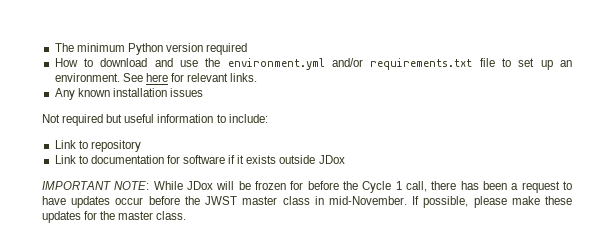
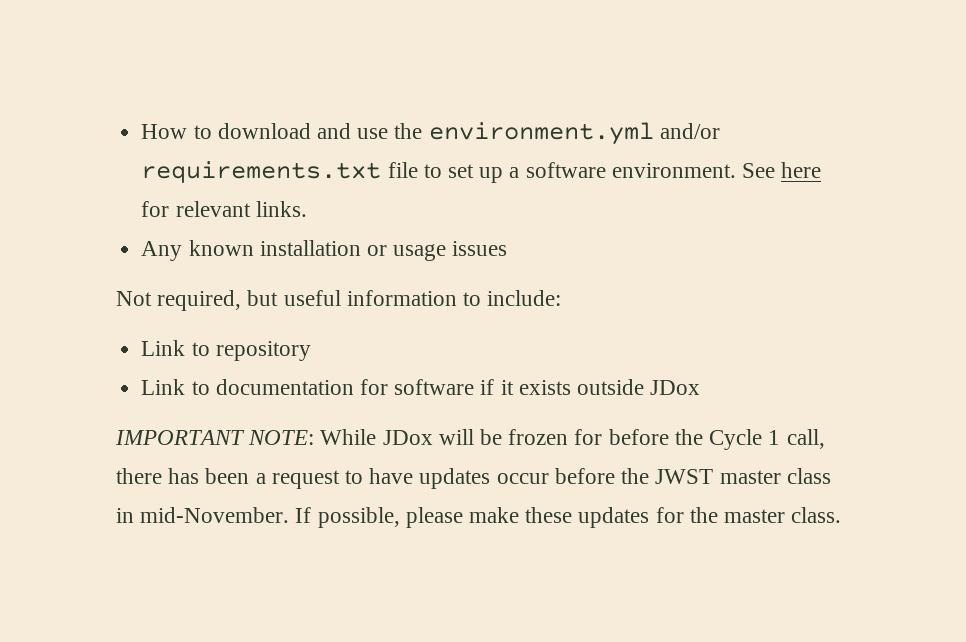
[54,43,248,55] The minimum Python version required // -> (141, 131) none
[560,60,573,67] an -> [509,162,606,178] a software
(167, 92) none -> [366,244,447,261] or usage
[62,114,104,126] required -> [157,290,242,311] required,

